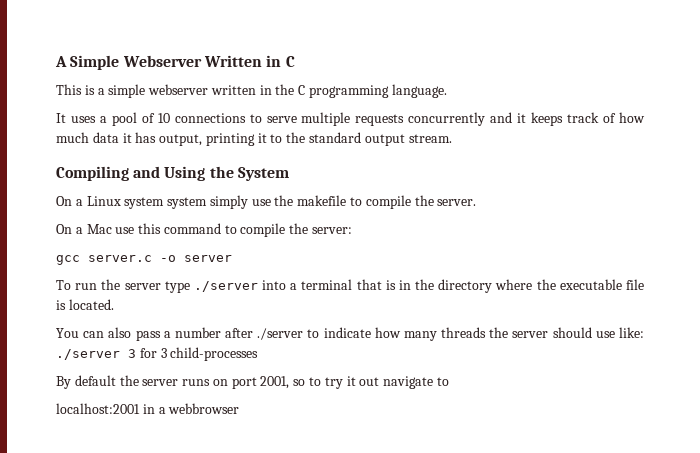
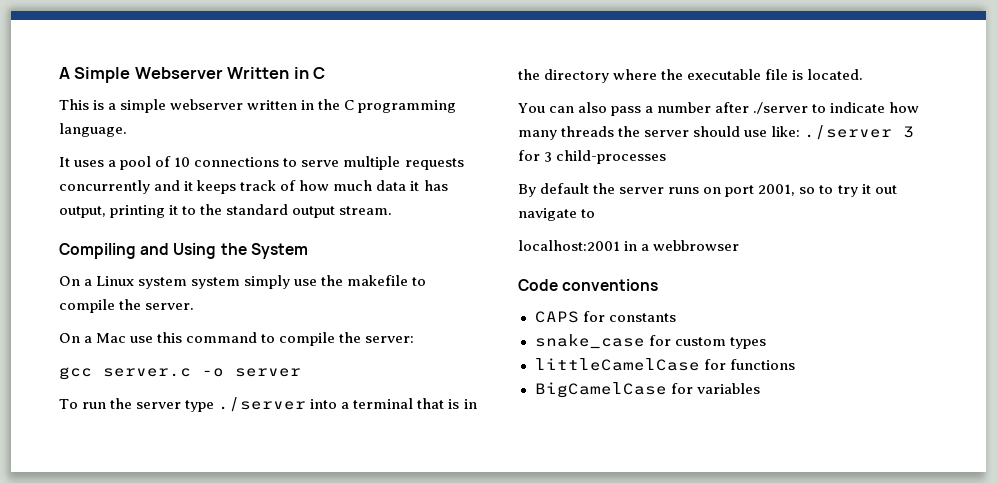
(240, 408) none -> [518,279,659,291] [534,311,676,323] [534,334,766,349] [534,358,795,371] [534,382,760,398] // Code conventions // CAPS for constants // snake_case for custom types // littleCamelCase for functions // BigCamelCase for variables

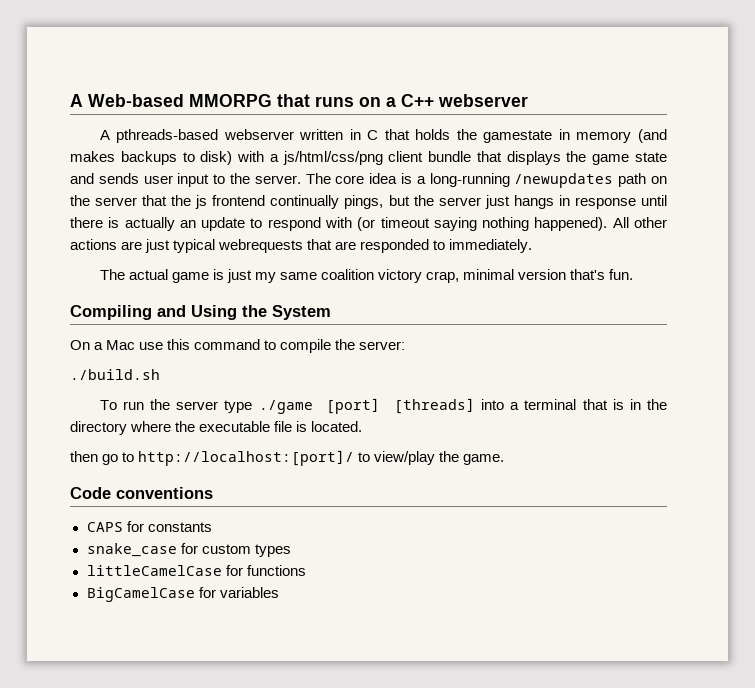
[59,67,326,83] [59,99,457,113] [59,123,127,137] [59,156,464,170] [59,180,448,194] [59,204,393,218] A Simple Webserver Written in C // This is a simple webserver written in the C programming language. // It uses a pool of 10 connections to serve multiple requests concurrently and it keeps track of how much data it has output, printing it to the standard output stream. -> [70,94,528,107] [99,129,667,143] [70,151,667,165] [70,173,667,188] [70,195,667,209] [70,217,667,231] [70,239,533,253] [99,269,634,283] A Web-based MMORPG that runs on a C++ webserver // A pthreads-based webserver written in C that holds the gamestate in memory (and makes backups to disk) with a js/html/css/png client bundle that displays the game state and sends user input to the server. The core idea is a long-running /newupdates path on the server that the js frontend continually pings, but the server just hangs in response until there is actually an update to respond with (or timeout saying nothing happened). All other actions are just typical webrequests that are responded to immediately. // The actual game is just my same coalition victory crap, minimal version that's fun.
[59,275,427,289] [59,299,195,313] // On a Linux system system simply use the makefile to compile the server. -> (331, 312) none
[59,367,301,380] gcc server.c -o server -> [70,369,160,380] ./build.sh
[218,397,307,412] ./server -> [258,398,475,414] ./game [port] [threads]
[518,102,920,116] [518,125,915,140] [518,150,667,164] [518,183,897,197] [518,208,596,221] [518,240,740,251] You can also pass a number after ./server to indicate how many threads the server should use like: ./server 3 for 3 child-processes // By default the server runs on port 2001, so to try it out navigate to // localhost:2001 in a webbrowser -> [70,450,505,466] then go to http://localhost:[port]/ to view/play the game.

